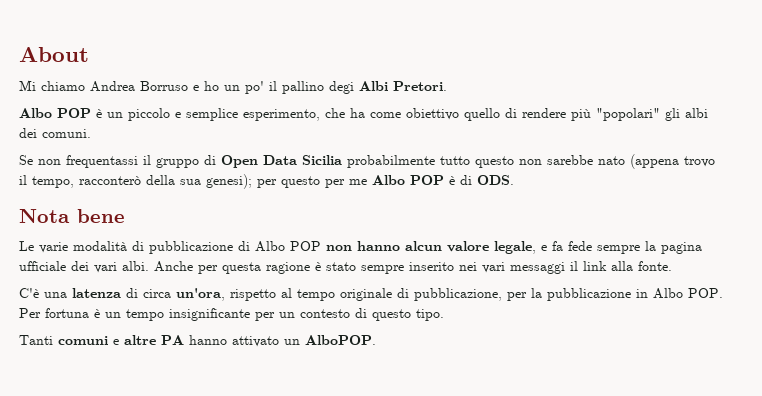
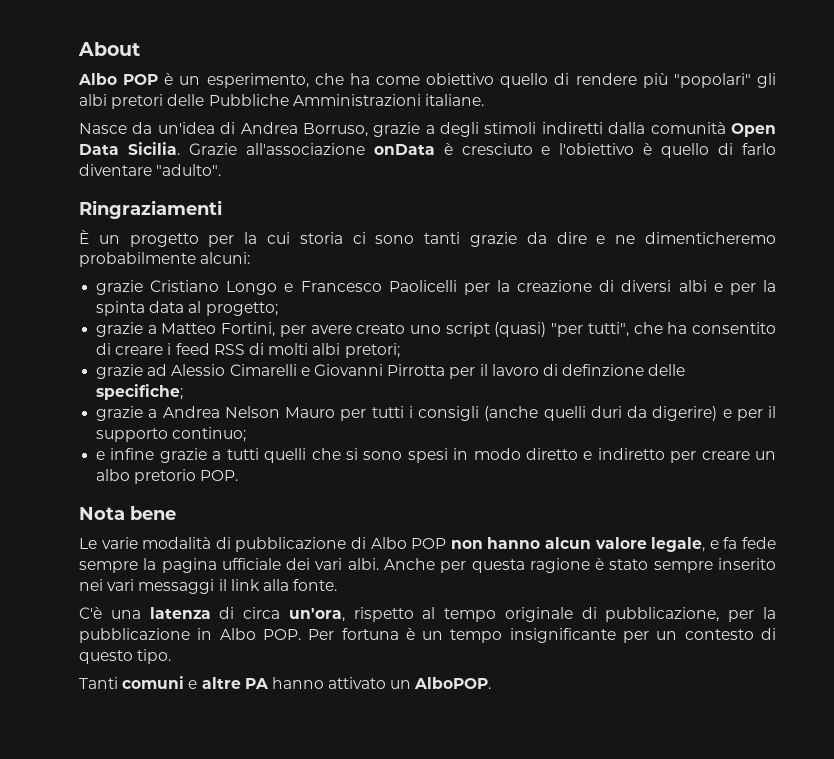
[19,80,447,94] // Mi chiamo Andrea Borruso e ho un po' il pallino degi Albi Pretori. -> (140, 49) none
[128,108,238,121] piccolo e semplice -> (201, 80) none
[19,128,91,138] [19,154,715,169] [19,174,514,189] dei comuni. // Se non frequentassi il gruppo di Open Data Sicilia probabilmente tutto questo non sarebbe nato (appena trovo il tempo, racconterò della sua genesi); per questo per me Albo POP è di ODS. -> [111,94,484,109] [79,122,776,137] [79,142,776,158] [79,164,222,176] [79,200,222,219] [79,230,776,247] [79,252,251,267] [96,280,777,295] [96,301,278,316] [96,322,777,337] [96,343,400,358] [96,364,686,379] [96,384,184,400] [96,406,777,421] [96,427,247,442] [96,448,776,463] [96,469,239,484] pretori delle Pubbliche Amministrazioni italiane. // Nasce da un'idea di Andrea Borruso, grazie a degli stimoli indiretti dalla comunità Open Data Sicilia. Grazie all'associazione onData è cresciuto e l'obiettivo è quello di farlo diventare "adulto". // Ringraziamenti // È un progetto per la cui storia ci sono tanti grazie da dire e ne dimenticheremo probabilmente alcuni: // grazie Cristiano Longo e Francesco Paolicelli per la creazione di diversi albi e per la spinta data al progetto; // grazie a Matteo Fortini, per avere creato uno script (quasi) "per tutti", che ha consentito di creare i feed RSS di molti albi pretori; // grazie ad Alessio Cimarelli e Giovanni Pirrotta per il lavoro di definzione delle specifiche; // grazie a Andrea Nelson Mauro per tutti i consigli (anche quelli duri da digerire) e per il supporto continuo; // e infine grazie a tutti quelli che si sono spesi in modo diretto e indiretto per creare un albo pretorio POP.

